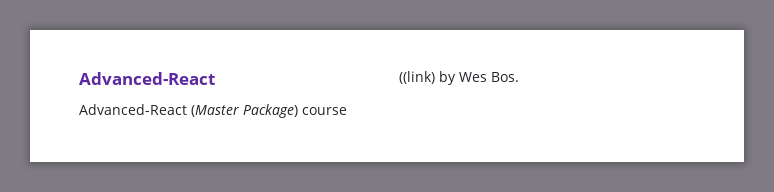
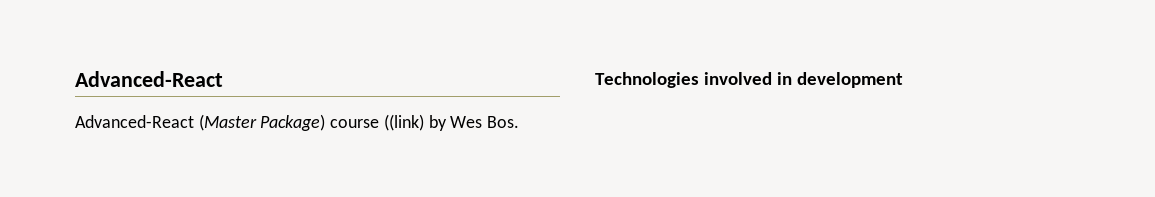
(519, 77) none -> [595,72,904,88] // Technologies involved in development

